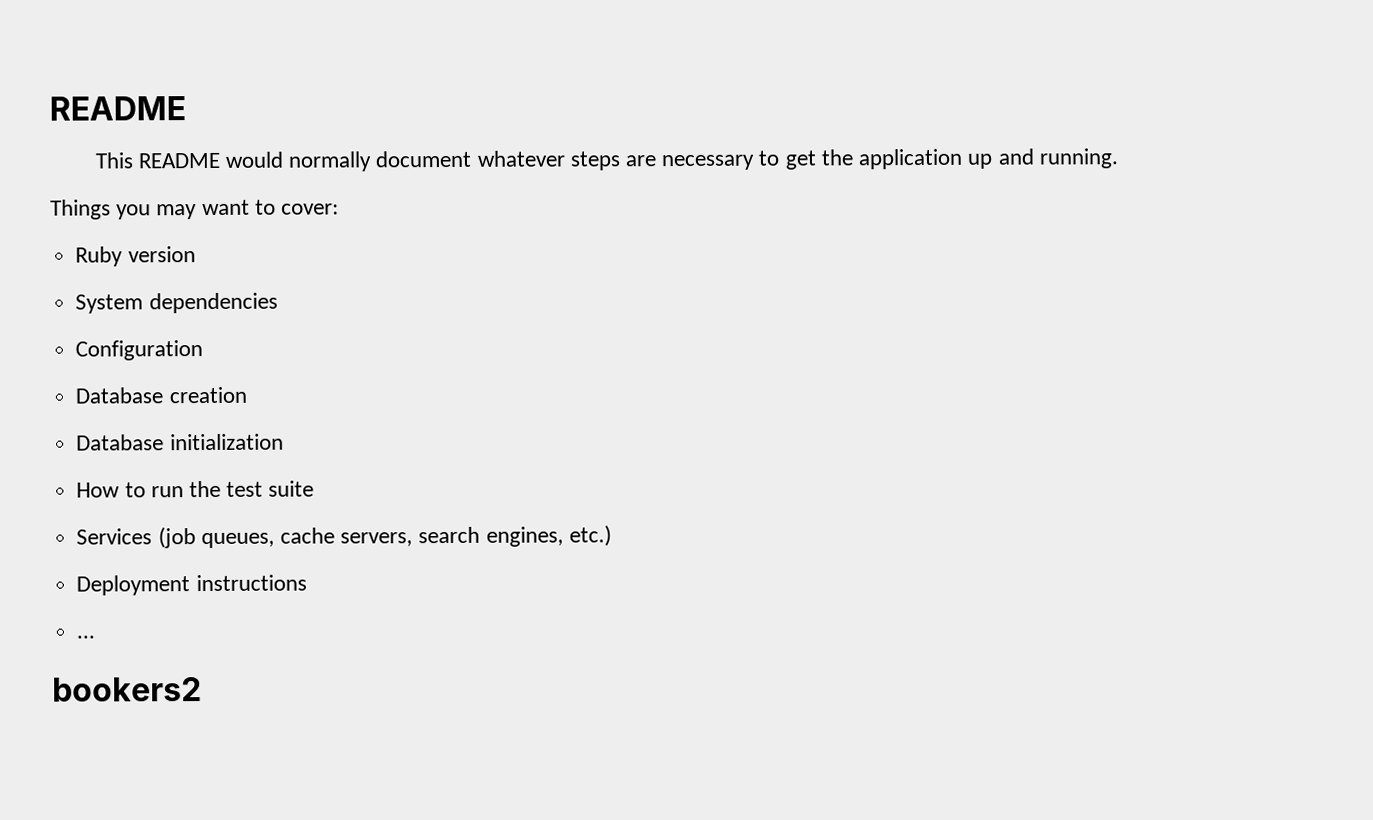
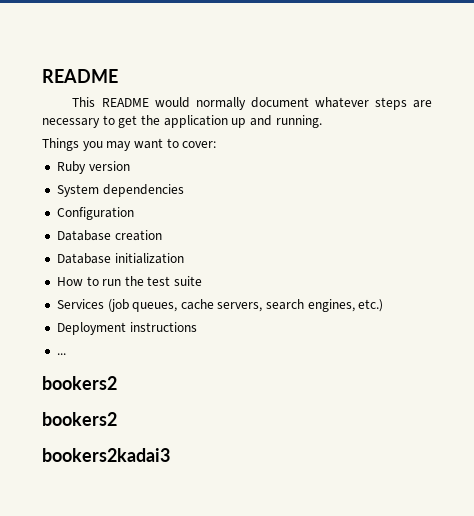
(202, 689) none -> [42,412,117,426] [42,448,170,462] // bookers2 // bookers2kadai3

